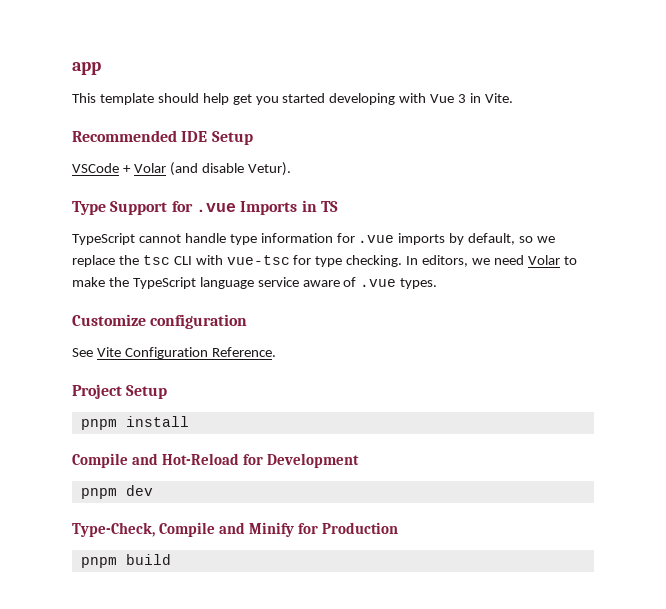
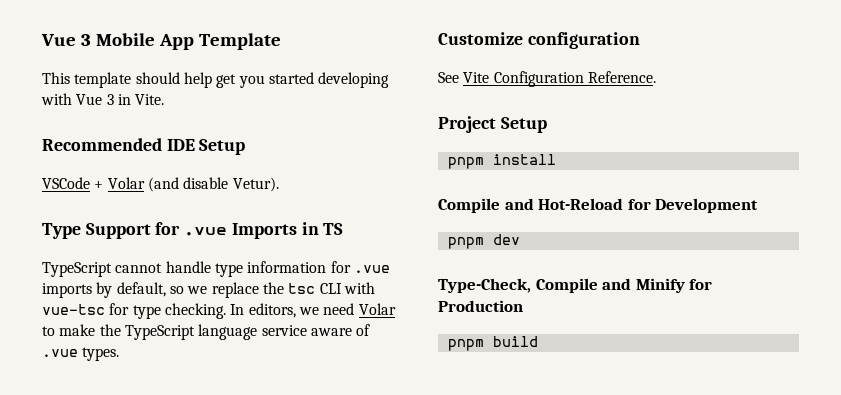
[72,62,101,75] app -> [41,33,281,50] Vue 3 Mobile App Template

